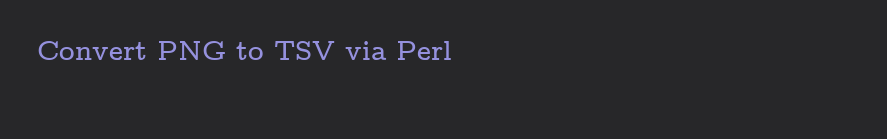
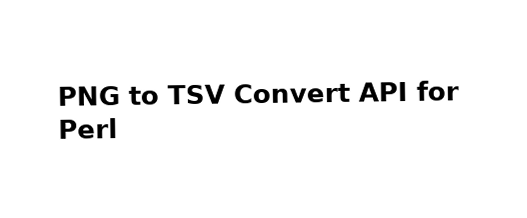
[37,41,147,60] Convert -> (57, 96) none
[345,41,387,60] via -> [233,80,459,104] Convert API for

